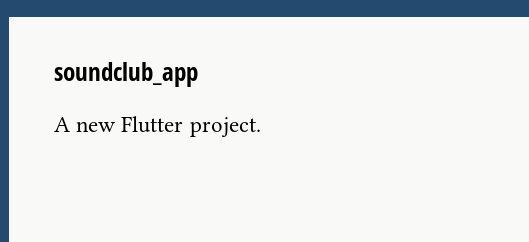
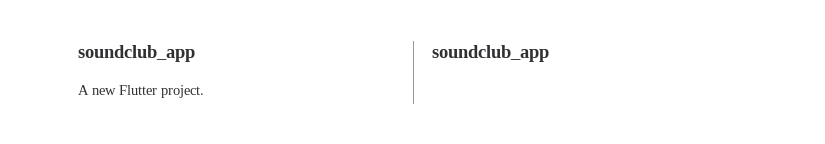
(261, 127) none -> [432,45,549,62] // soundclub_app

